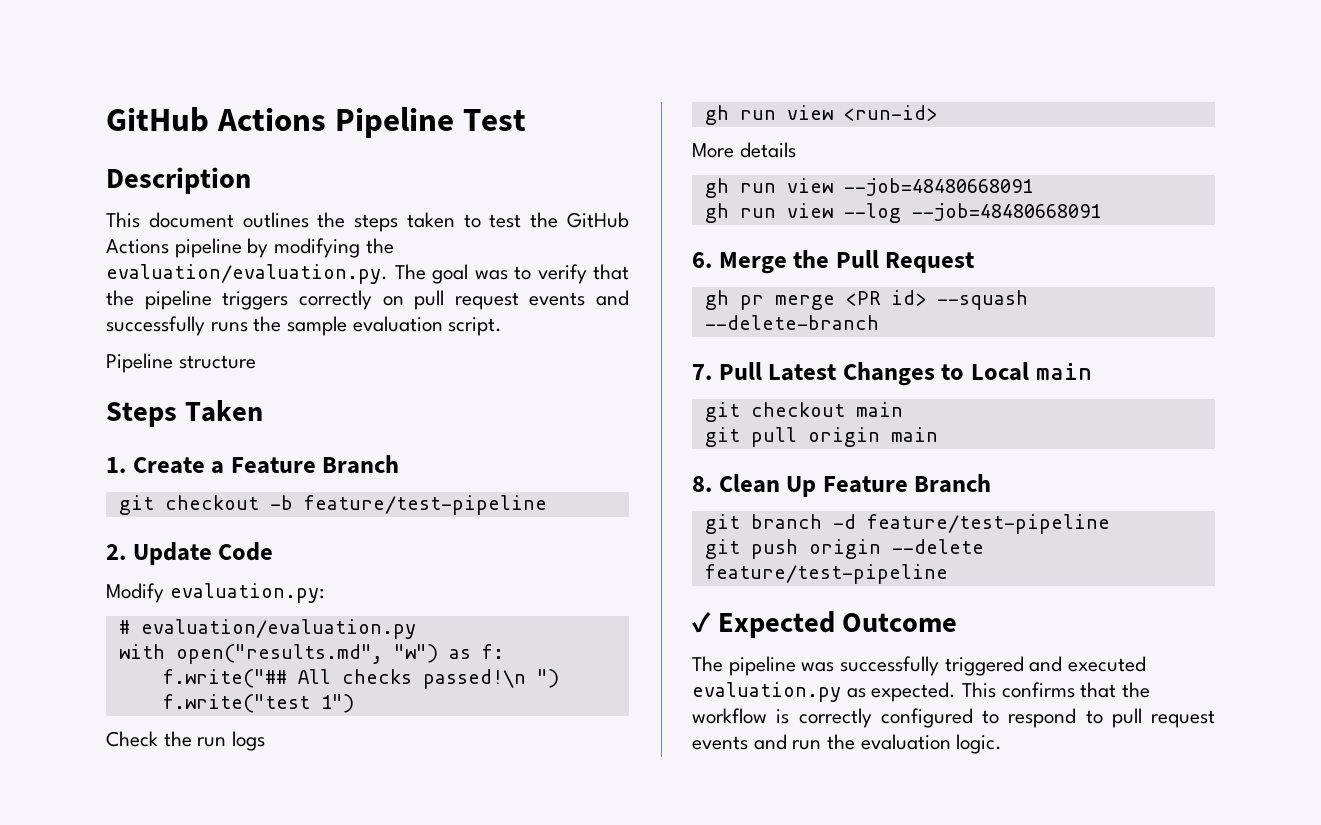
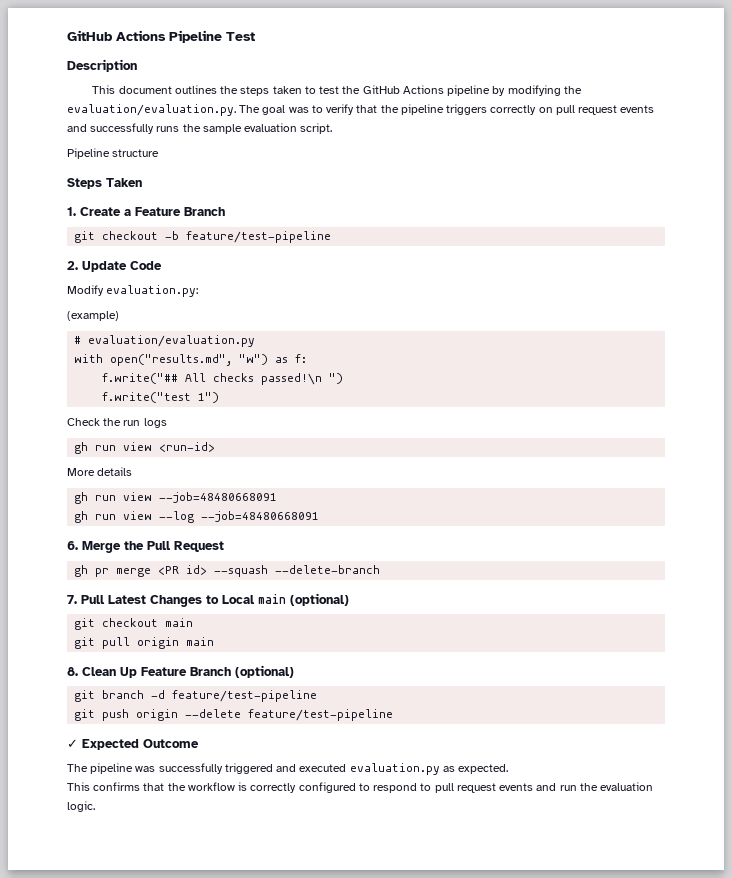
(324, 593) none -> [67,311,119,321] // (example)
(1092, 371) none -> [290,593,349,606] (optional)
(992, 483) none -> [235,665,294,678] (optional)
(957, 692) none -> (509, 769) //

